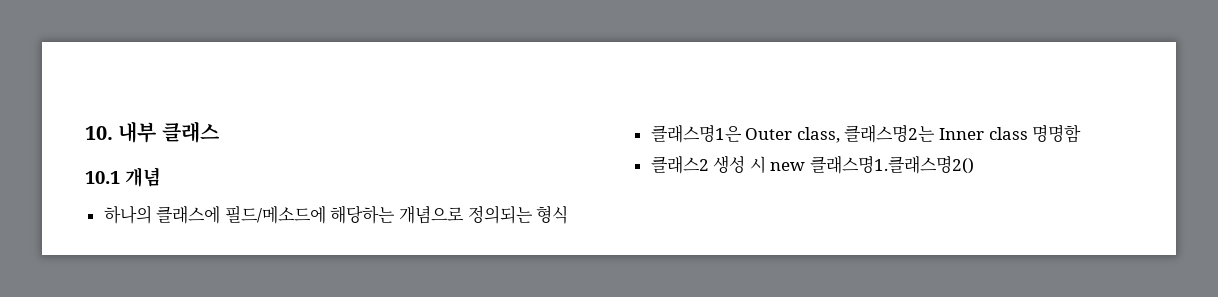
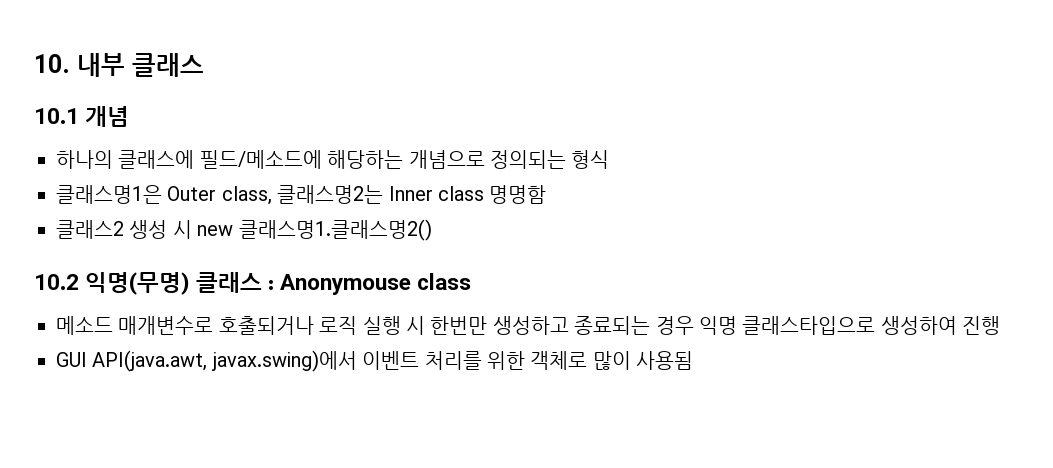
(975, 164) none -> [34,272,472,295] [56,316,1001,335] [56,350,694,372] // 10.2 익명(무명) 클래스 : Anonymouse class // 메소드 매개변수로 호출되거나 로직 실행 시 한번만 생성하고 종료되는 경우 익명 클래스타입으로 생성하여 진행 // GUI API(java.awt, javax.swing)에서 이벤트 처리를 위한 객체로 많이 사용됨

